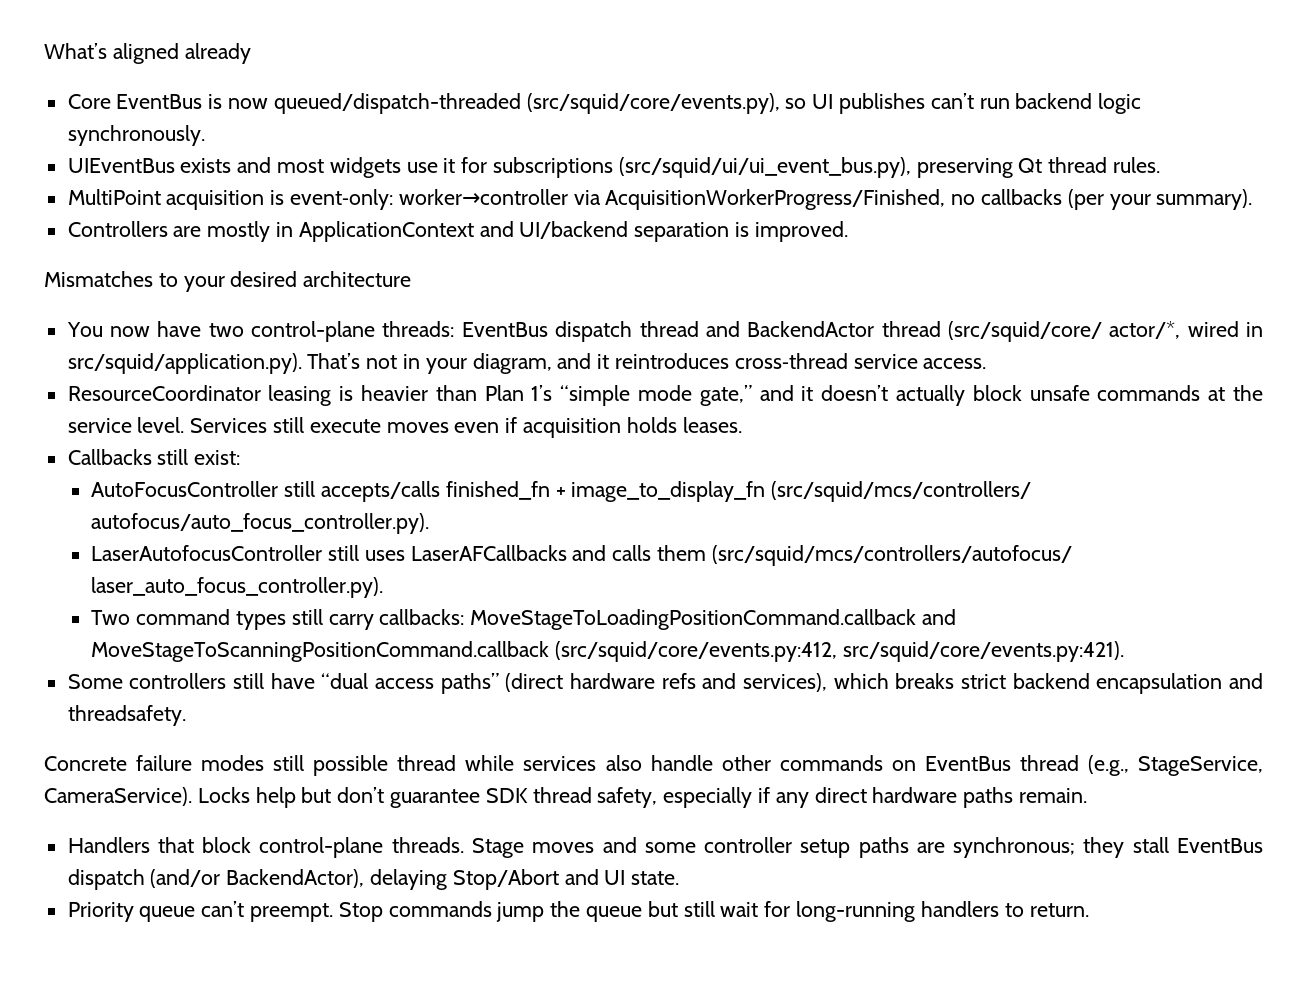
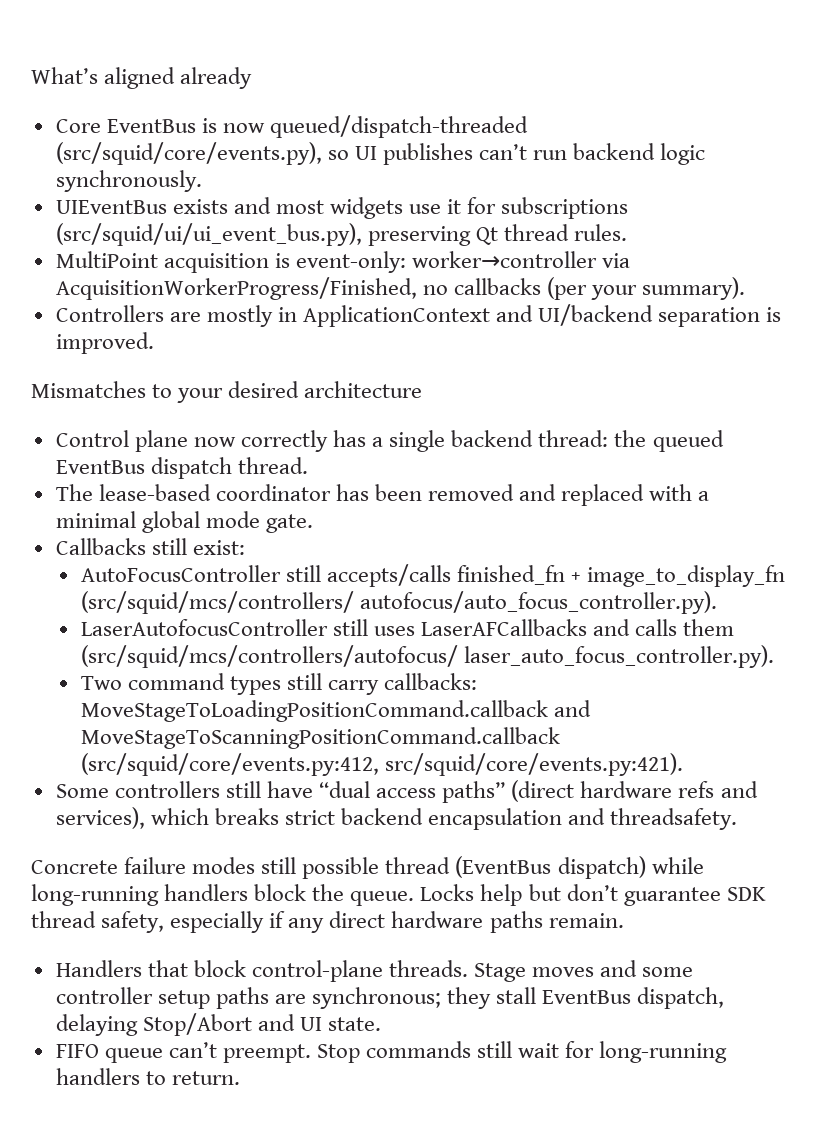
[66,321,1263,342] [67,353,987,374] [67,385,1263,406] [67,417,742,438] You now have two control-plane threads: EventBus dispatch thread and BackendActor thread (src/squid/core/ actor/*, wired in src/squid/application.py). That’s not in your diagram, and it reintroduces cross‑thread service access. // ResourceCoordinator leasing is heavier than Plan 1’s “simple mode gate,” and it doesn’t actually block unsafe commands at the service level. Services still execute moves even if acquisition holds leases. -> [55,430,724,452] [55,457,308,479] [55,484,710,506] [55,511,313,533] Control plane now correctly has a single backend thread: the queued EventBus dispatch thread. // The lease-based coordinator has been removed and replaced with a minimal global mode gate.
[465,755,1263,776] [44,787,192,806] while services also handle other commands on EventBus thread (e.g., StageService, CameraService). -> [455,856,704,879] [31,884,415,906] (EventBus dispatch) while long-running handlers block the queue.
[67,869,365,890] dispatch (and/or BackendActor), -> [637,987,725,1009] dispatch,
[67,902,134,922] Priority -> [55,1044,99,1058] FIFO
[496,901,678,922] jump the queue but -> (472, 1049) none

